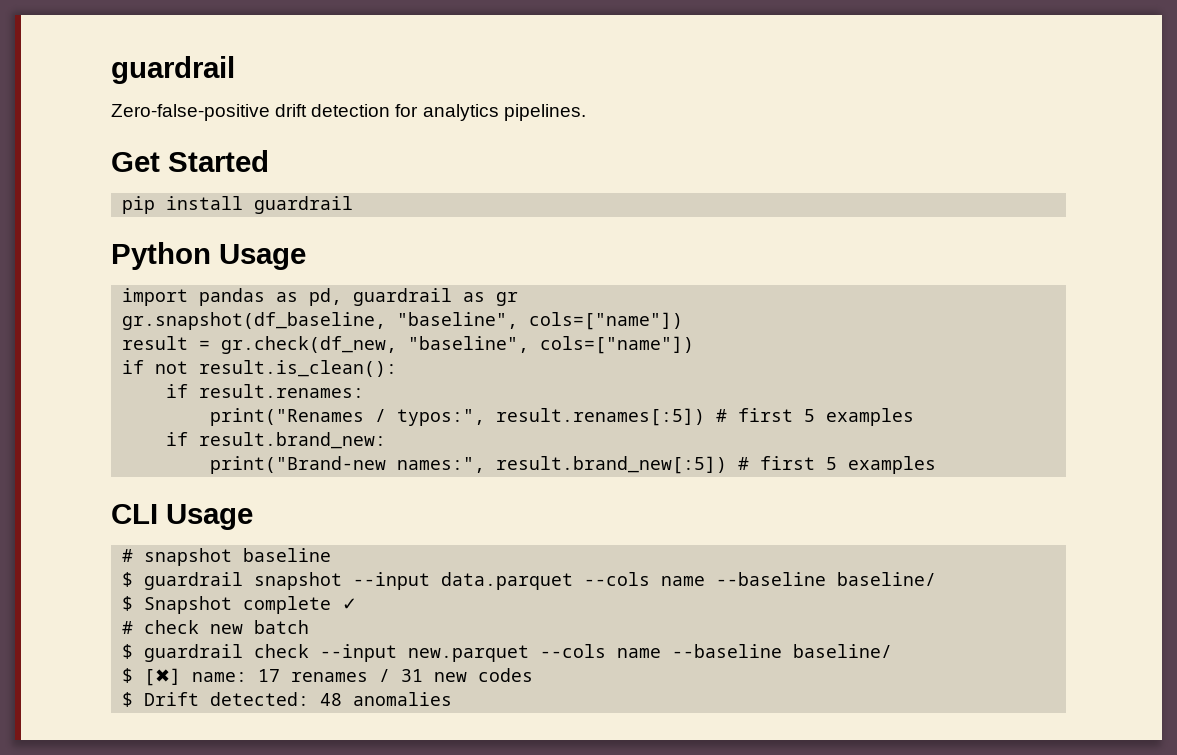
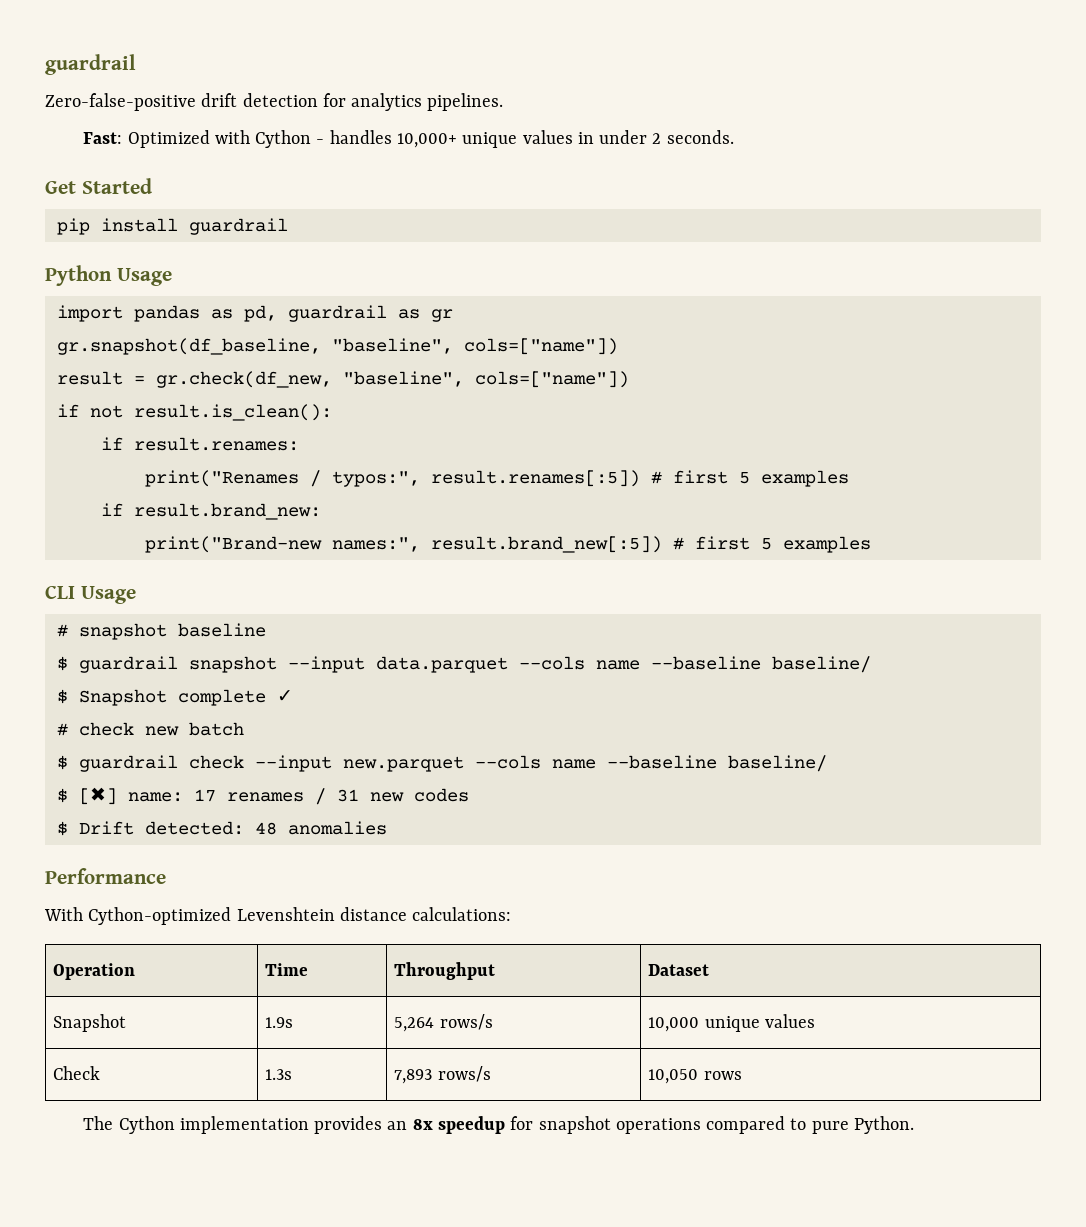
(586, 112) none -> [83,130,734,148] // Fast: Optimized with Cython - handles 10,000+ unique values in under 2 seconds.
(453, 699) none -> [45,868,166,884] [44,907,512,925] [53,963,136,980] [265,963,309,976] [394,962,496,980] [648,964,710,976] [53,1014,127,1032] [265,1017,294,1028] [394,1014,493,1032] [648,1014,815,1032] [53,1066,101,1080] [265,1069,293,1080] [394,1066,491,1084] [648,1069,742,1084] [83,1116,914,1134] // Performance // With Cython-optimized Levenshtein distance calculations: // Operation | Time | Throughput | Dataset // Snapshot | 1.9s | 5,264 rows/s | 10,000 unique values // Check | 1.3s | 7,893 rows/s | 10,050 rows // The Cython implementation provides an 8x speedup for snapshot operations compared to pure Python.

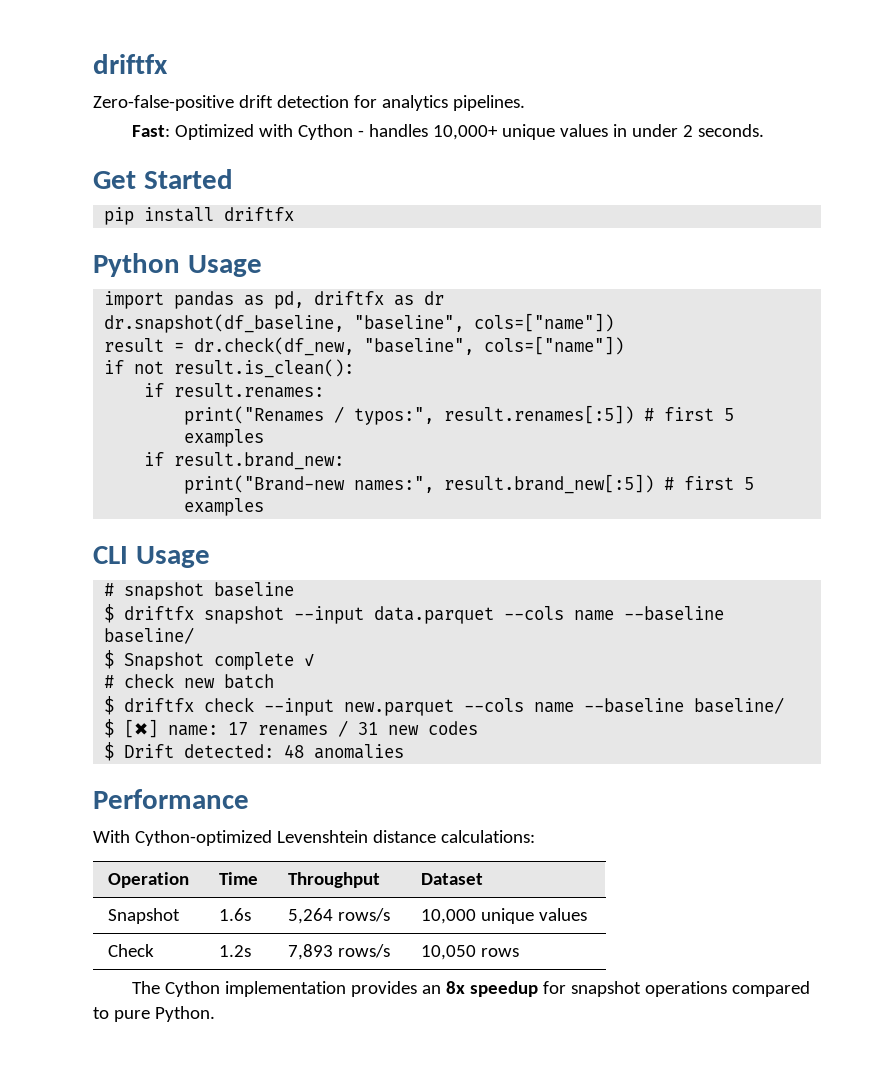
[45,54,136,75] guardrail -> [93,54,168,74] driftfx
[188,218,288,235] guardrail -> [224,207,295,221] driftfx
[287,305,453,322] [56,338,321,355] guardrail as gr // gr.snapshot(df_baseline, -> [314,291,445,306] [104,314,345,333] driftfx as dr // dr.snapshot(df_baseline,
[155,371,332,388] gr.check(df_new, -> [194,337,355,356] dr.check(df_new,
[78,656,178,673] guardrail -> [124,606,195,620] driftfx
[78,755,178,772] guardrail -> [124,698,195,712] driftfx
[265,1017,294,1028] 1.9s -> [218,908,251,921] 1.6s
[265,1069,293,1080] 1.3s -> [218,945,251,957] 1.2s

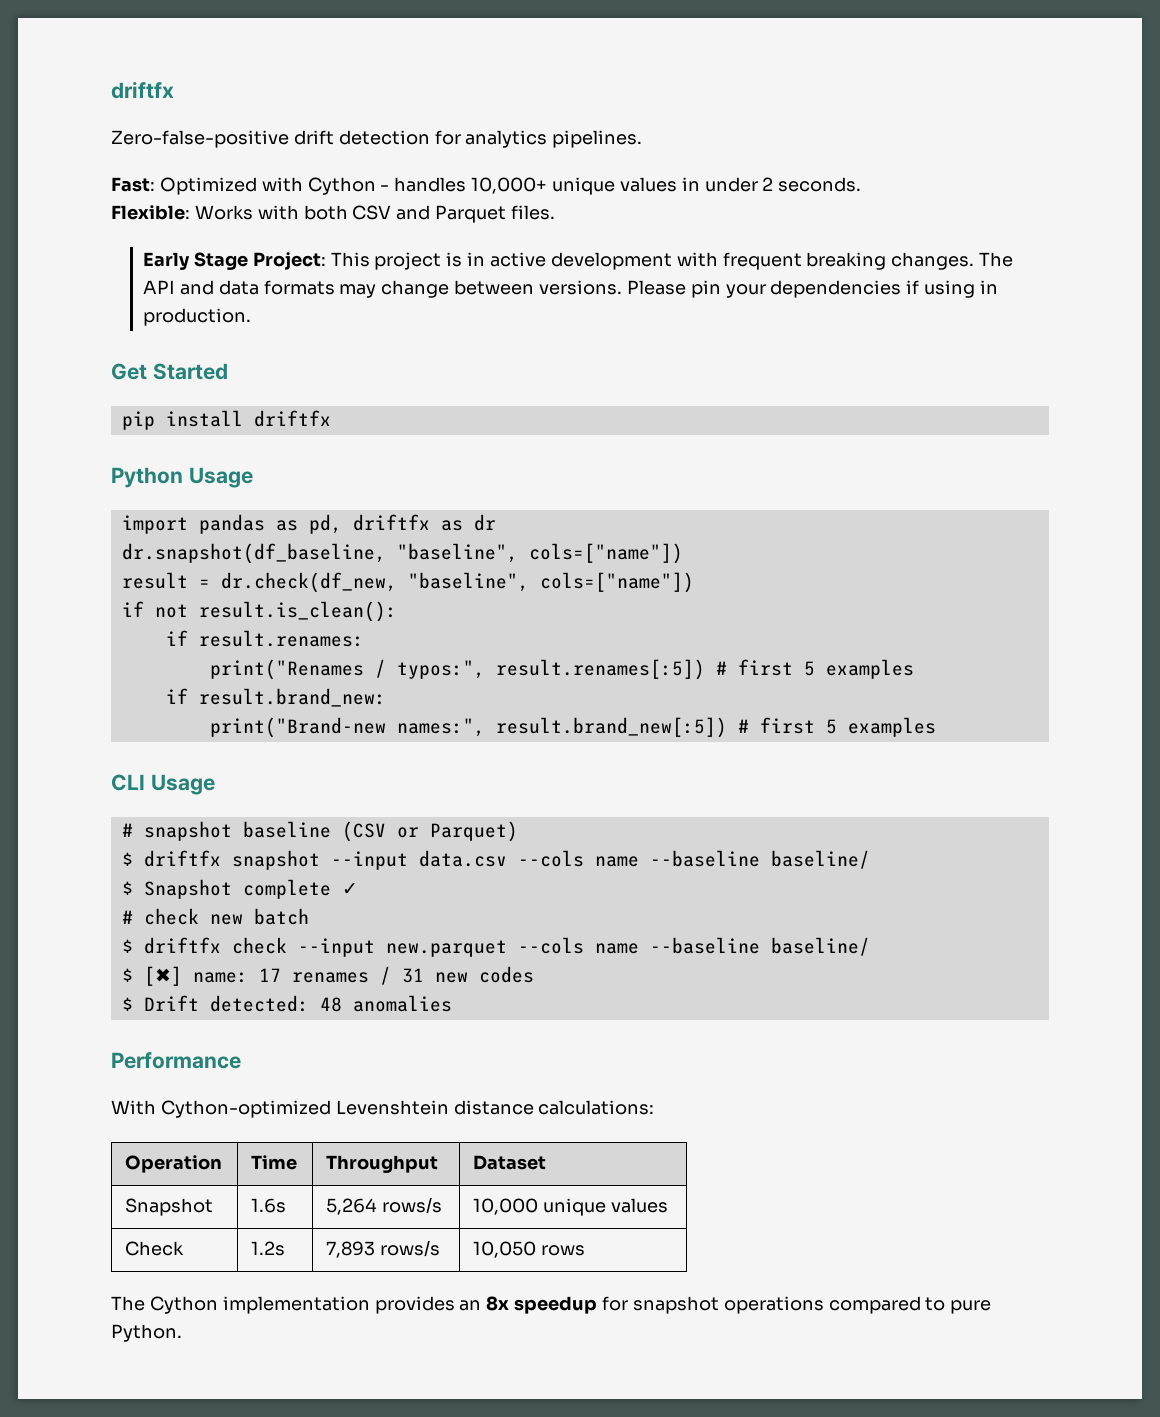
(765, 130) none -> [111,205,556,223] [142,252,1014,270] [142,280,999,298] [142,308,251,326] // Flexible: Works with both CSV and Parquet files. // Early Stage Project: This project is in active development with frequent breaking changes. The API and data formats may change between versions. Please pin your dependencies if using in production.
(295, 589) none -> [341,821,518,842] (CSV or Parquet)
[374,606,495,624] data.parquet -> [418,850,507,867] data.csv

